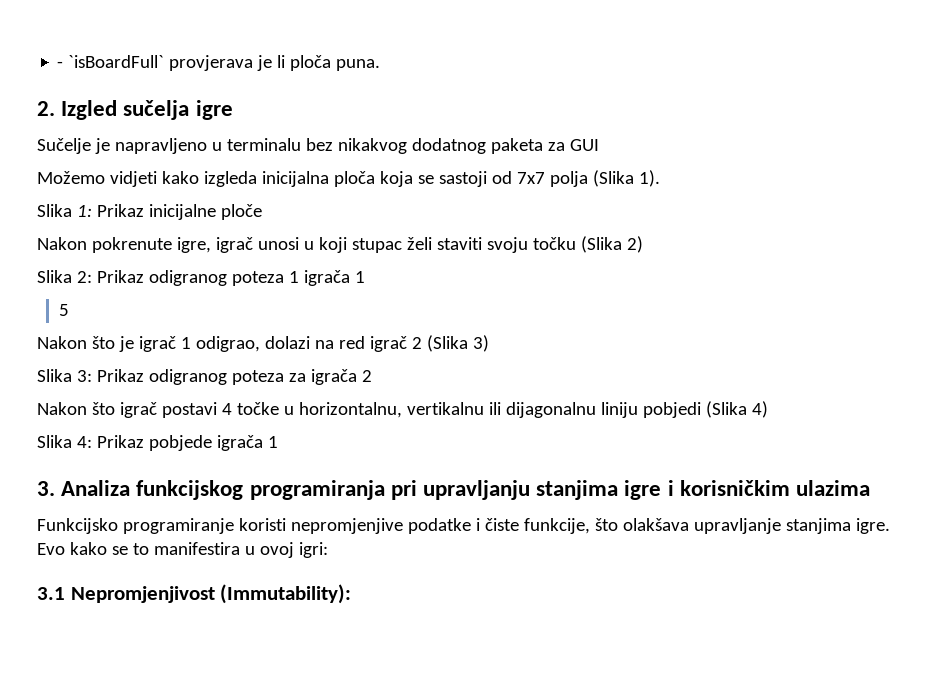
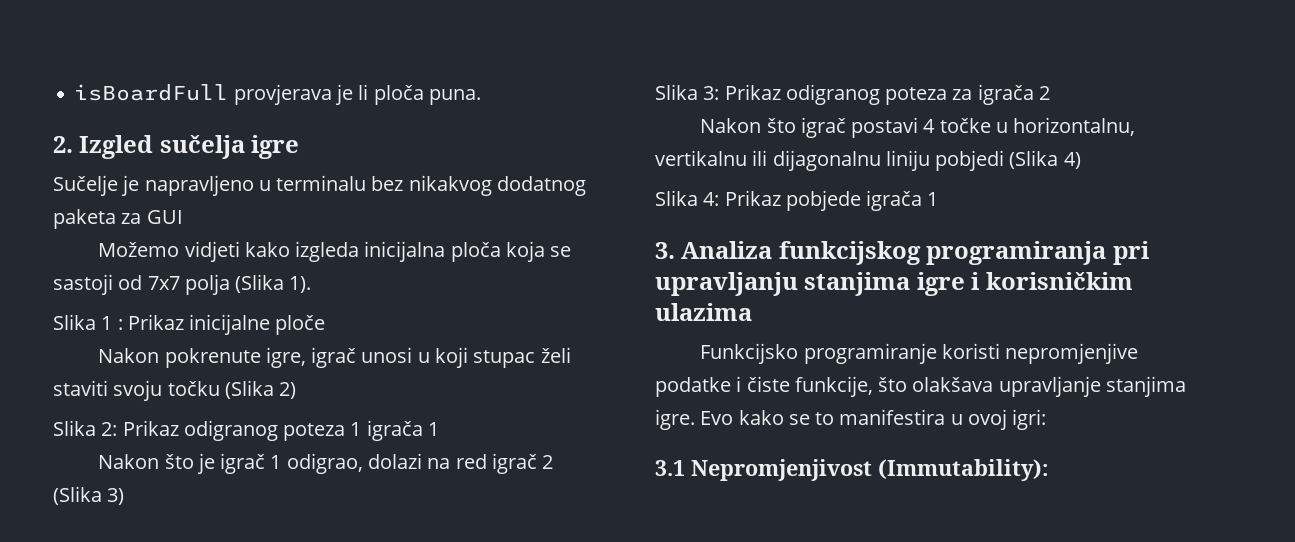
[57,55,165,68] - `isBoardFull` -> [74,84,229,101] isBoardFull
[76,205,92,217] 1: -> [101,316,123,330] 1 :
[58,304,69,316] // 5 -> (439, 429) none

